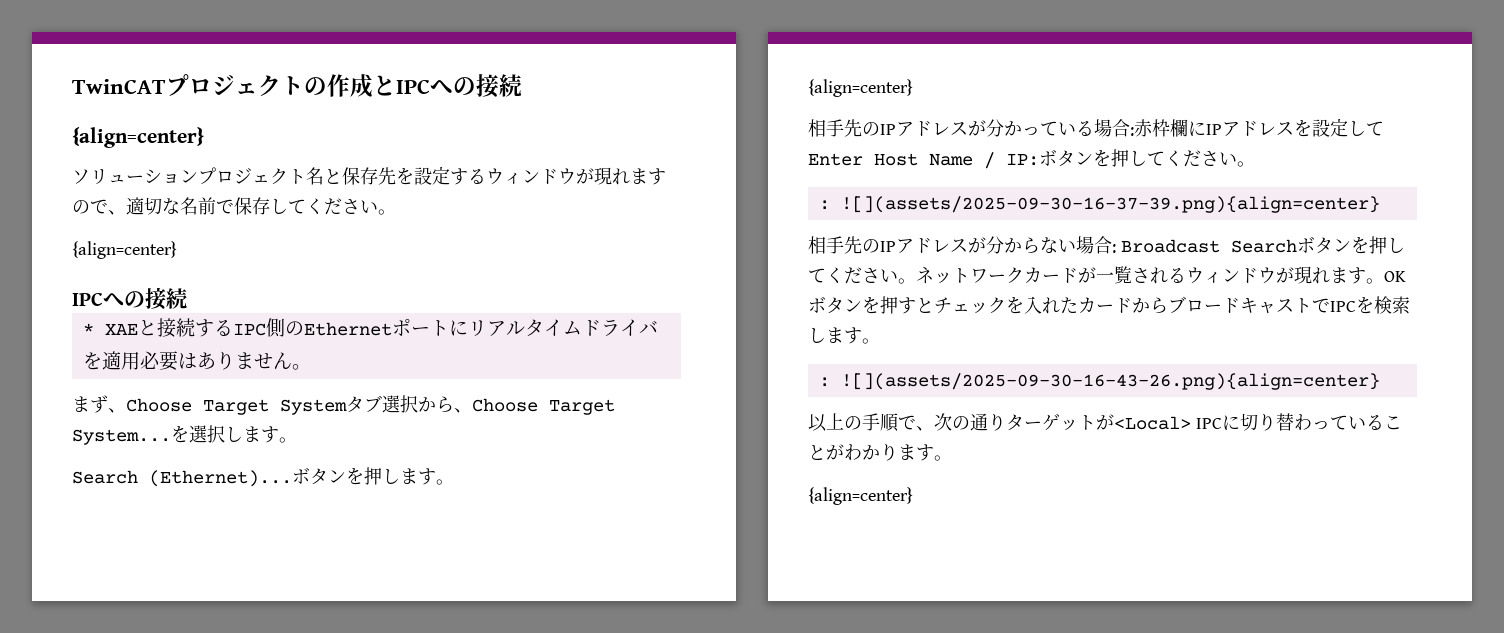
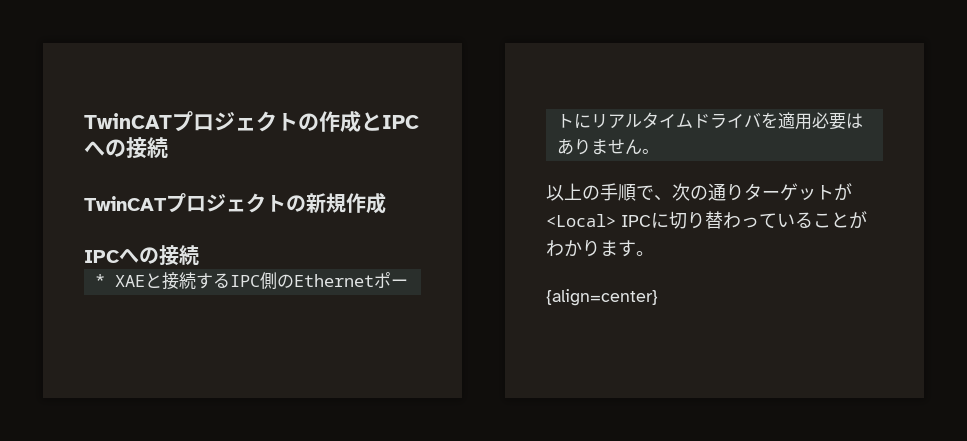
[72,127,204,148] [72,166,666,185] [72,197,396,215] [72,241,177,259] {align=center} // ソリューションプロジェクト名と保存先を設定するウィンドウが現れますので、適切な名前で保存してください。 // {align=center} -> [84,192,386,214] TwinCATプロジェクトの新規作成
[72,395,615,415] [72,425,297,445] [72,467,454,487] [808,79,913,97] [808,118,1384,137] [808,149,1255,169] [818,196,1380,213] [808,236,1405,254] [808,266,1406,284] [808,296,1410,314] [808,327,880,344] [818,373,1380,390] // まず、Choose Target Systemタブ選択から、Choose Target System...を選択します。 // Search (Ethernet)...ボタンを押します。 // {align=center} // 相手先のIPアドレスが分かっている場合:赤枠欄にIPアドレスを設定してEnter Host Name / IP:ボタンを押してください。 // : ![](assets/2025-09-30-16-37-39.png){align=center} // 相手先のIPアドレスが分からない場合: Broadcast Searchボタンを押してください。ネットワークカードが一覧されるウィンドウが現れます。OKボタンを押すとチェックを入れたカードからブロードキャストでIPCを検索します。 // : ![](assets/2025-09-30-16-43-26.png){align=center} -> (659, 151) none

